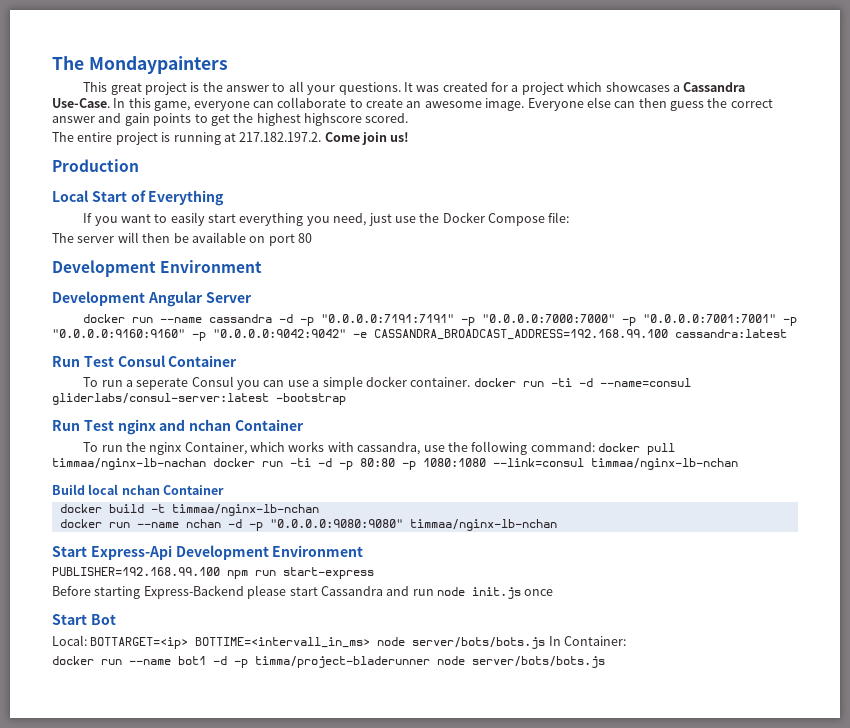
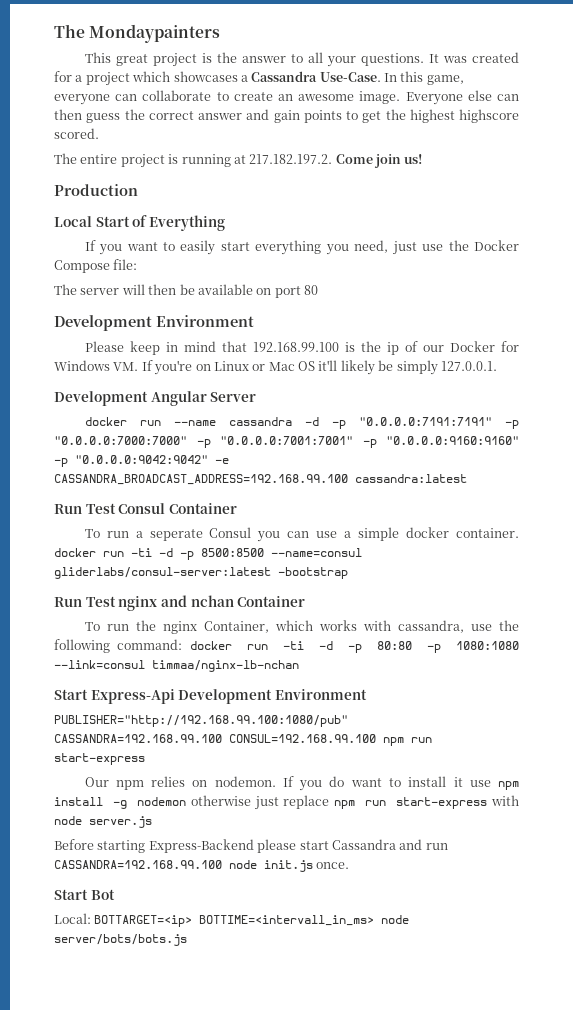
(263, 266) none -> [84,341,519,355] [54,360,497,375] // Please keep in mind that 192.168.99.100 is the ip of our Docker for Windows VM. If you're on Linux or Mac OS it'll likely be simply 127.0.0.1.
(593, 382) none -> [180,548,264,560] -p 8500:8500
[647,443,676,455] [52,458,255,470] pull timmaa/nginx-lb-nachan docker -> (232, 645) none
[52,484,225,495] [59,504,319,516] [59,519,557,531] // Build local nchan Container // docker build -t timmaa/nginx-lb-nchan // docker run --name nchan -d -p "0.0.0.0:9080:9080" timmaa/nginx-lb-nchan -> (299, 666) none
[52,567,374,579] PUBLISHER=192.168.99.100 npm run start-express -> [54,715,348,727] [54,734,432,746] [54,753,145,765] [84,776,519,791] [54,795,519,810] [54,816,152,828] PUBLISHER="http://192.168.99.100:1080/pub" CASSANDRA=192.168.99.100 CONSUL=192.168.99.100 npm run start-express // Our npm relies on nodemon. If you do want to install it use npm install -g nodemon otherwise just replace npm run start-express with node server.js
(434, 592) none -> [54,860,222,869] CASSANDRA=192.168.99.100
[524,589,554,596] once -> [316,862,350,869] once.
[548,636,627,646] [52,656,605,668] In Container: // docker run --name bot1 -d -p timma/project-bladerunner node server/bots/bots.js -> (187, 940) none

